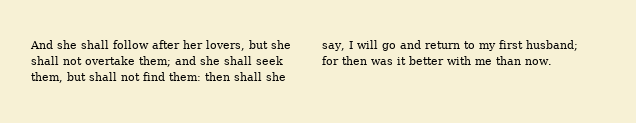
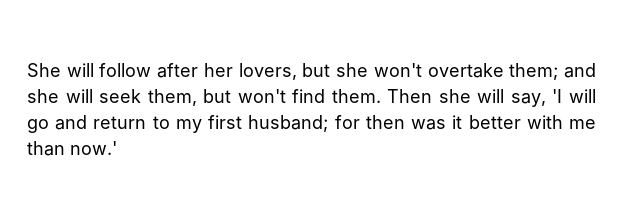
[30,40,109,49] And she shall -> [27,63,94,77] She will
[31,56,82,65] shall not -> [373,63,422,77] won't
[224,56,252,65] shall -> [65,89,93,103] will
[89,72,286,81] [322,41,353,51] shall not find them: then shall she say, I -> [237,89,563,107] won't find them. Then she will say, 'I
[525,59,552,65] now. -> [70,141,117,155] now.'

